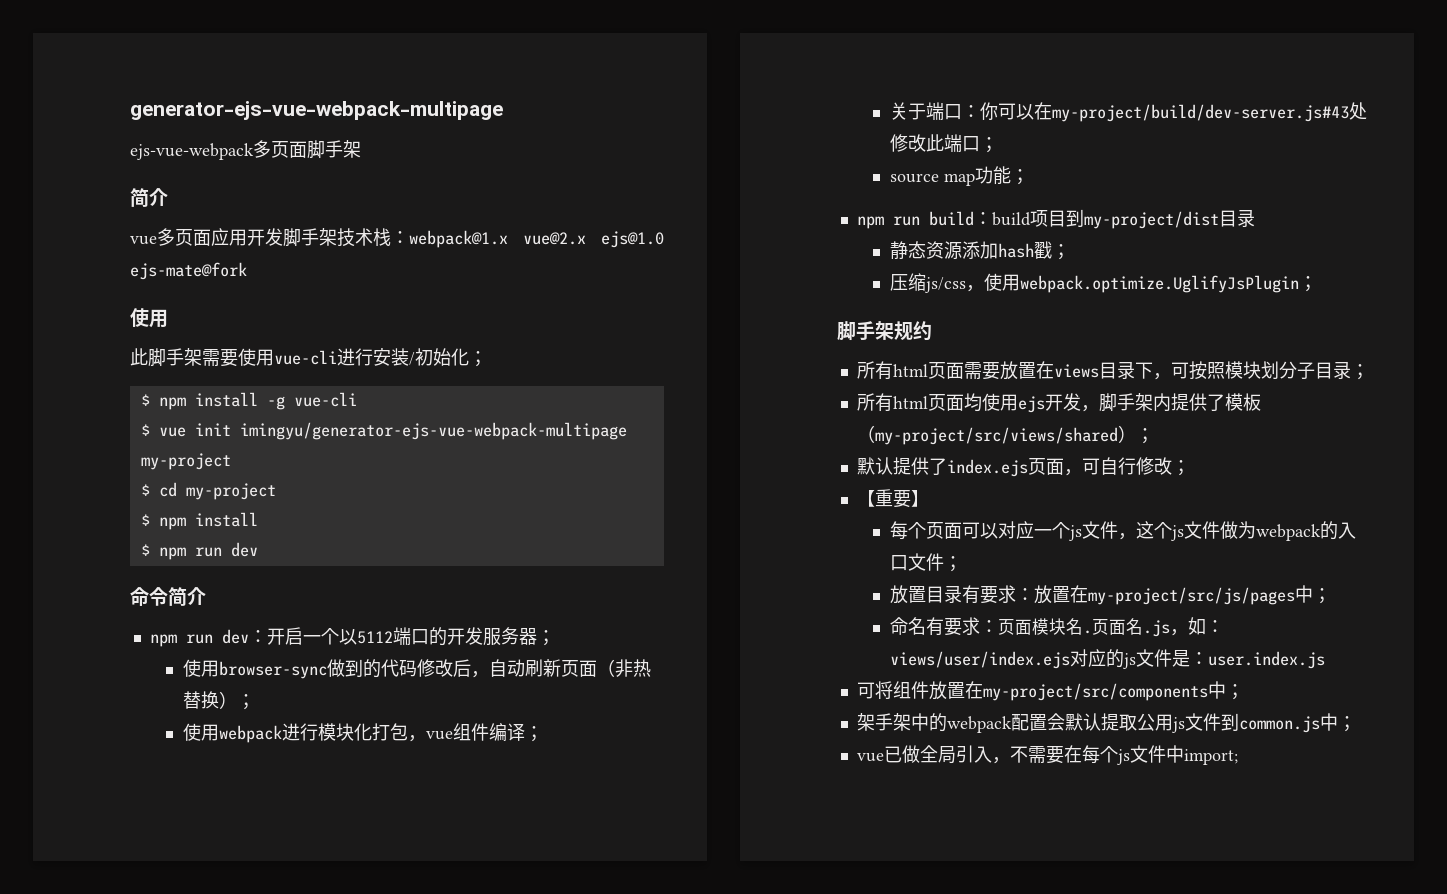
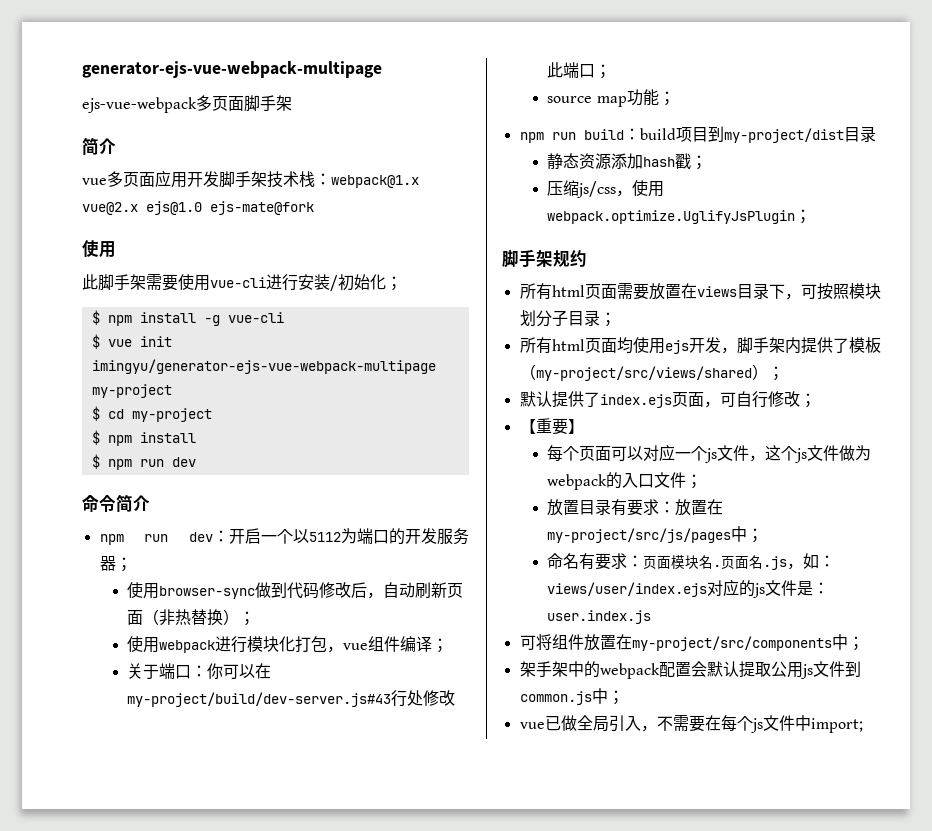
(393, 637) none -> [341,528,357,544] 为
[362,659,381,678] 的 -> (288, 590) none
(1349, 113) none -> [391,690,408,707] 行

